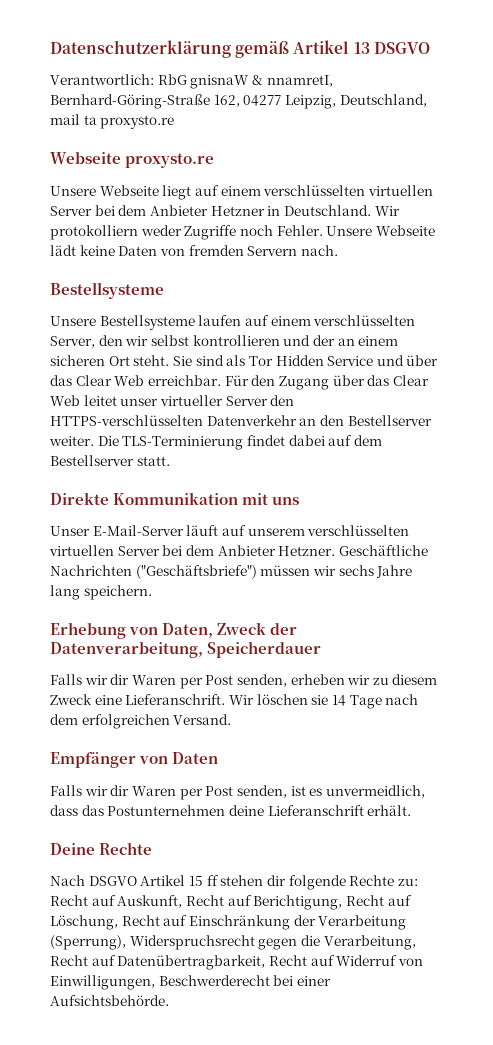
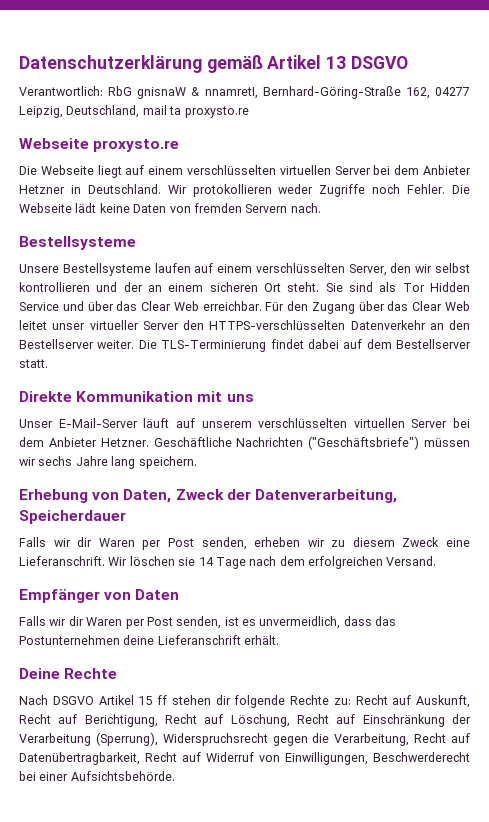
[50,186,96,196] Unsere -> [19,166,37,175] Die
[50,225,138,240] protokolliern -> [192,184,272,197] protokollieren
[326,226,373,236] Unsere -> [452,185,471,194] Die

